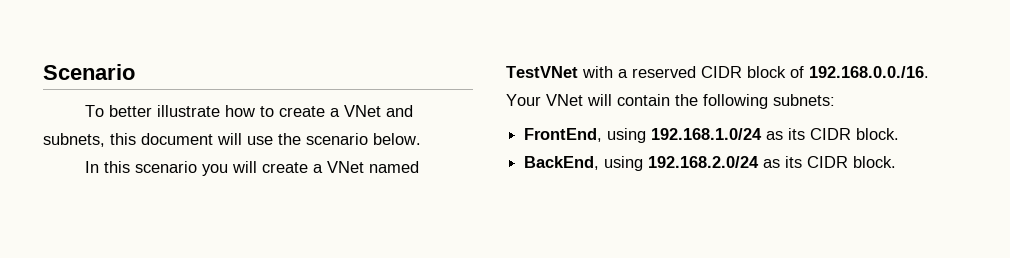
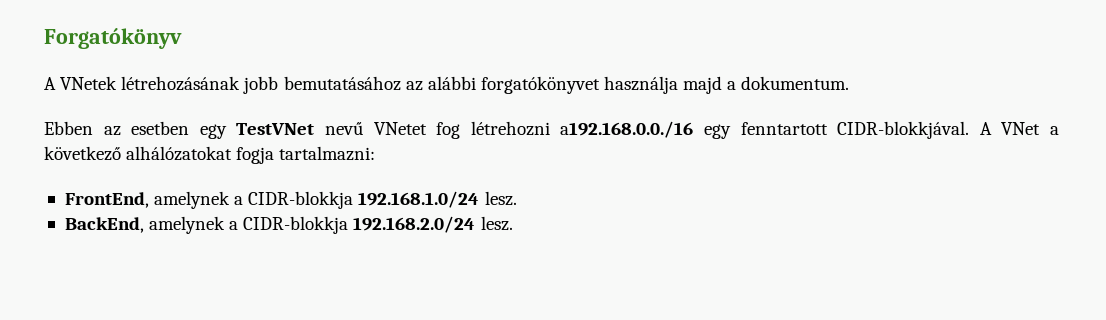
[43,64,135,80] [84,105,413,117] [43,133,421,147] [84,161,419,176] [506,66,929,78] [506,94,835,109] [524,128,900,143] [524,156,897,171] Scenario // To better illustrate how to create a VNet and subnets, this document will use the scenario below. // In this scenario you will create a VNet named TestVNet with a reserved CIDR block of 192.168.0.0./16. Your VNet will contain the following subnets: // FrontEnd, using 192.168.1.0/24 as its CIDR block. // BackEnd, using 192.168.2.0/24 as its CIDR block. -> [44,28,182,49] [44,76,850,94] [44,121,1060,139] [44,146,376,164] [64,191,517,209] [64,216,513,234] Forgatókönyv // A VNetek létrehozásának jobb bemutatásához az alábbi forgatókönyvet használja majd a dokumentum. // Ebben az esetben egy TestVNet nevű VNetet fog létrehozni a192.168.0.0./16 egy fenntartott CIDR-blokkjával. A VNet a következő alhálózatokat fogja tartalmazni: // FrontEnd, amelynek a CIDR-blokkja 192.168.1.0/24 lesz. // BackEnd, amelynek a CIDR-blokkja 192.168.2.0/24 lesz.

